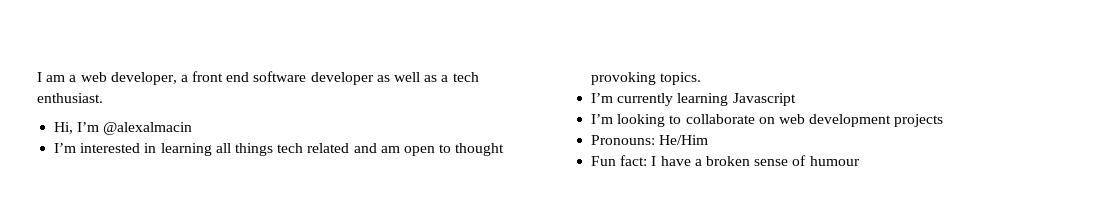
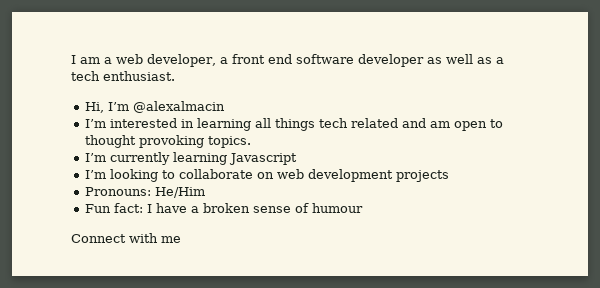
(860, 161) none -> [71,233,181,243] // Connect with me

